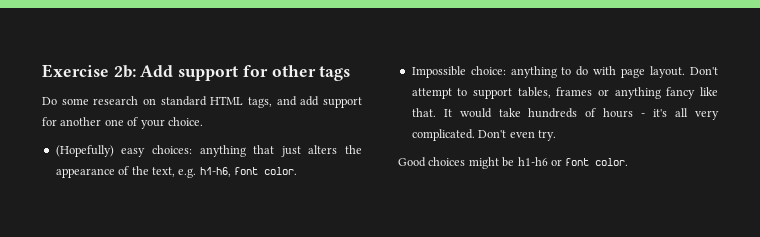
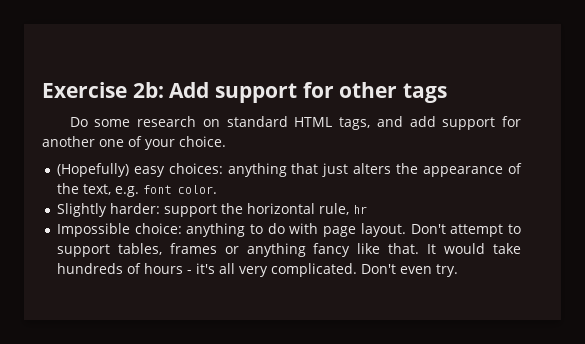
[199,167,297,177] h1-h6, font color. -> [142,185,217,194] [56,203,367,217] font color. // Slightly harder: support the horizontal rule, hr
[398,157,629,169] // Good choices might be h1-h6 or font color. -> (458, 270) none

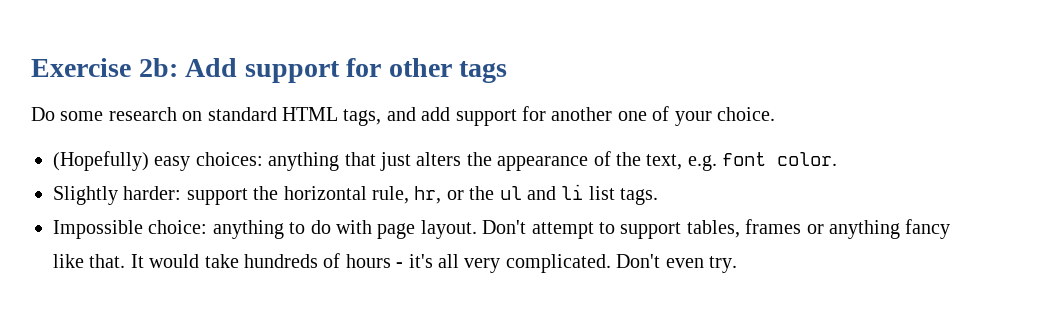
[352,205,367,214] hr -> [414,184,659,205] hr, or the ul and li list tags.

